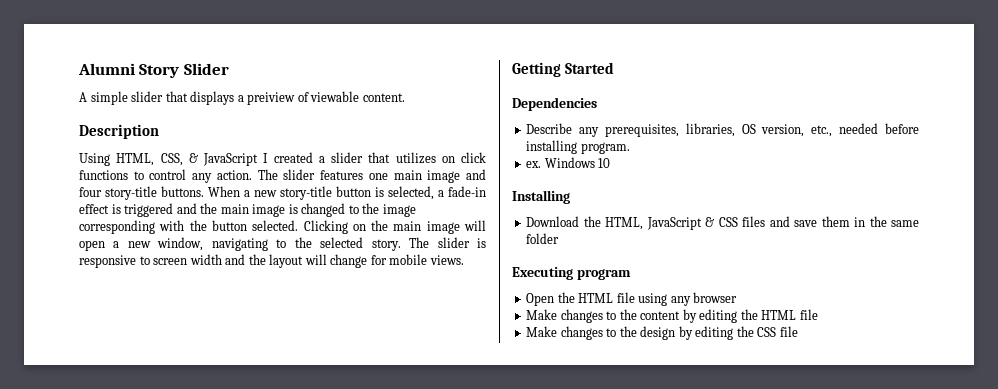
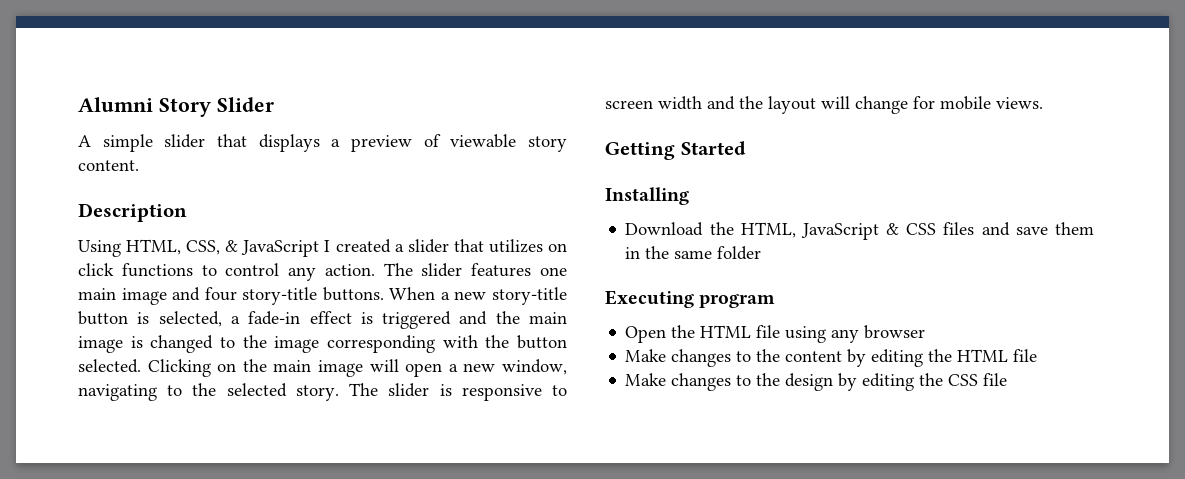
[247,92,296,105] preiview -> [351,135,412,152] preview
(360, 96) none -> [528,136,567,152] story
[512,97,597,111] [526,123,919,137] [526,140,630,154] [526,157,611,168] // Dependencies // Describe any prerequisites, libraries, OS version, etc., needed before installing program. // ex. Windows 10 -> (746, 148) none

